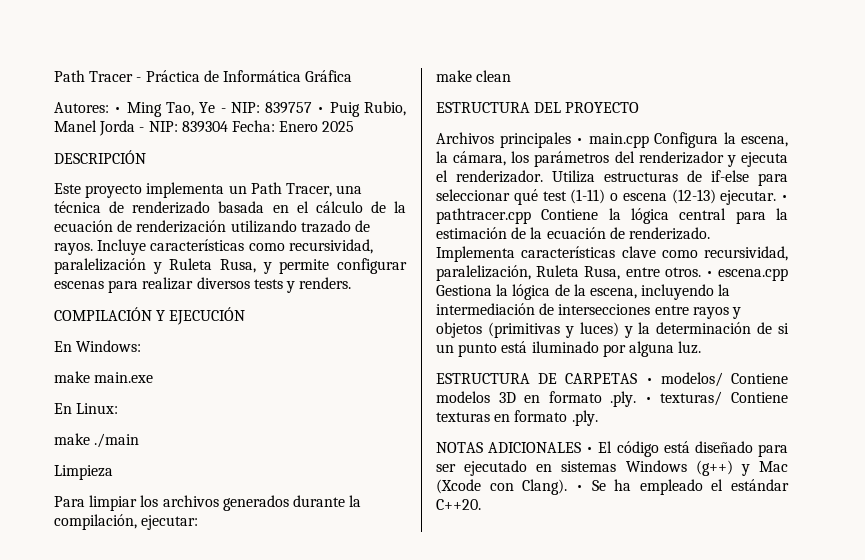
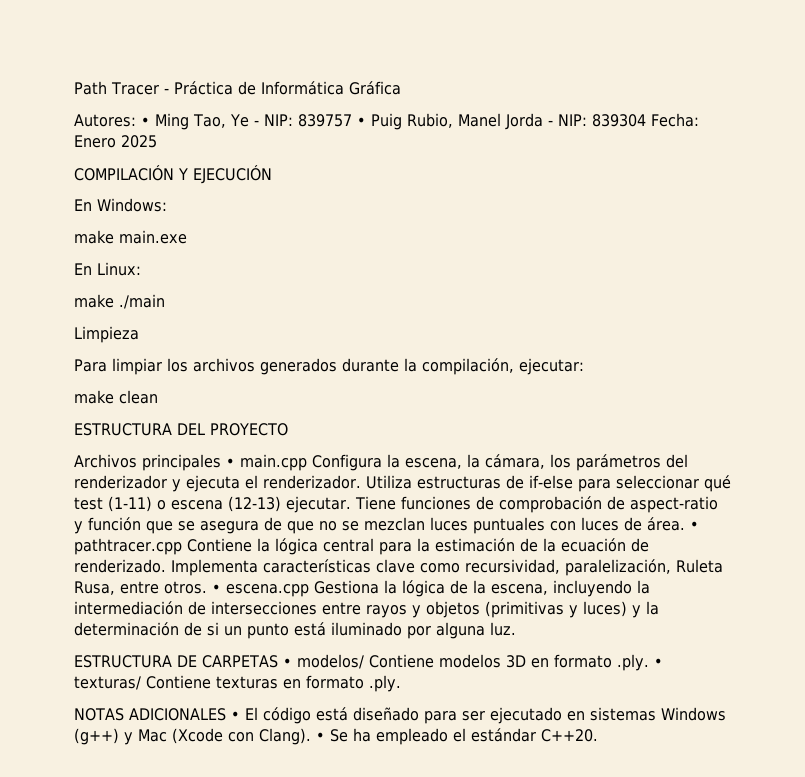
[54,150,146,164] [54,182,363,198] [54,201,406,214] [54,220,370,233] [54,239,373,255] [54,258,407,274] [54,277,352,293] // DESCRIPCIÓN // Este proyecto implementa un Path Tracer, una técnica de renderizado basada en el cálculo de la ecuación de renderización utilizando trazado de rayos. Incluye características como recursividad, paralelización y Ruleta Rusa, y permite configurar escenas para realizar diversos tests y renders. -> (157, 141) none
(777, 197) none -> [354,496,718,513] [74,517,685,534] Tiene funciones de comprobación de aspect-ratio y función que se asegura de que no se mezclan luces puntuales con luces de área.

